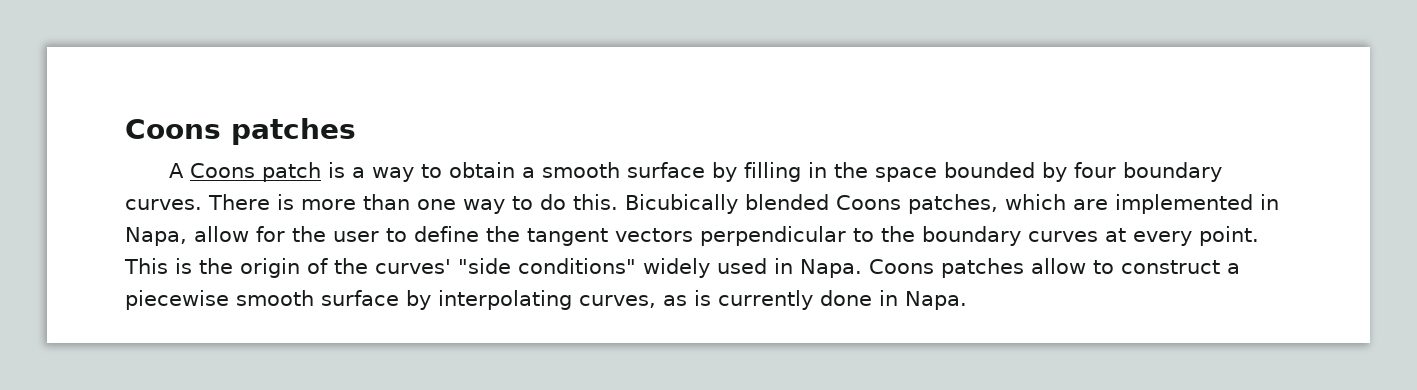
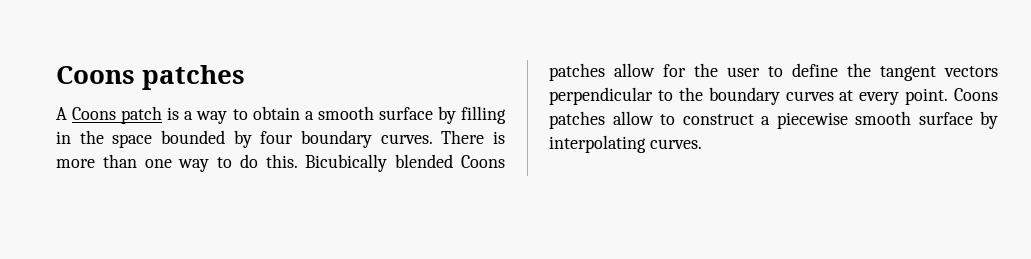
[908,194,1279,214] [125,227,187,246] patches, which are implemented in Napa, -> [549,63,605,81] patches
[124,258,862,278] This is the origin of the curves' "side conditions" widely used in Napa. -> (949, 96) none
[579,290,967,310] curves, as is currently done in Napa. -> [649,139,702,149] curves.

